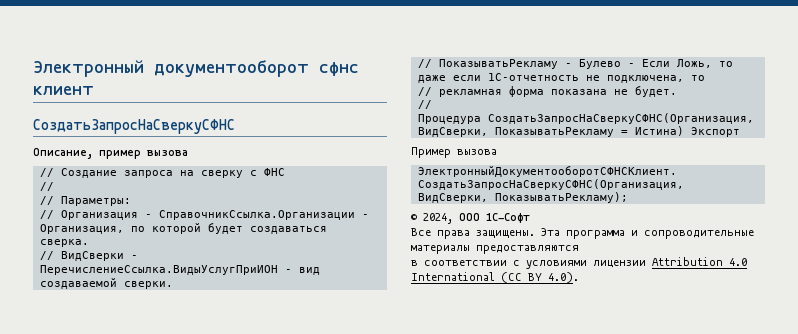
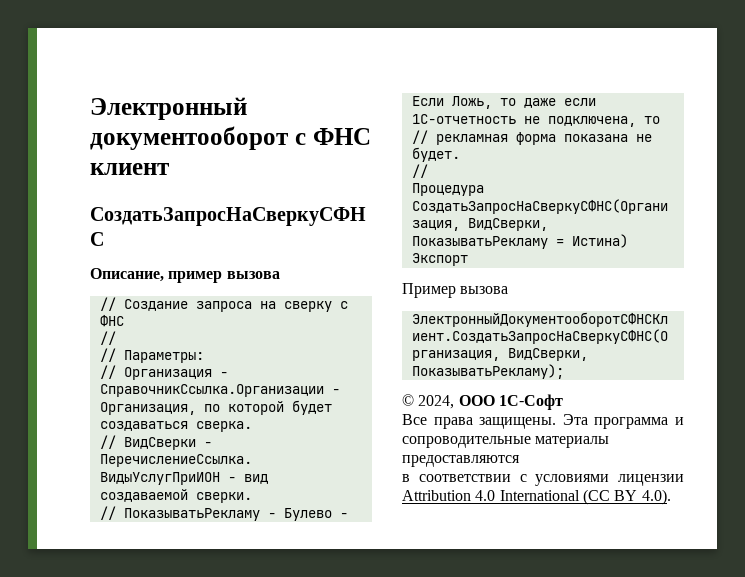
[319,62,359,76] сфнс -> [294,128,371,145] с ФНС

